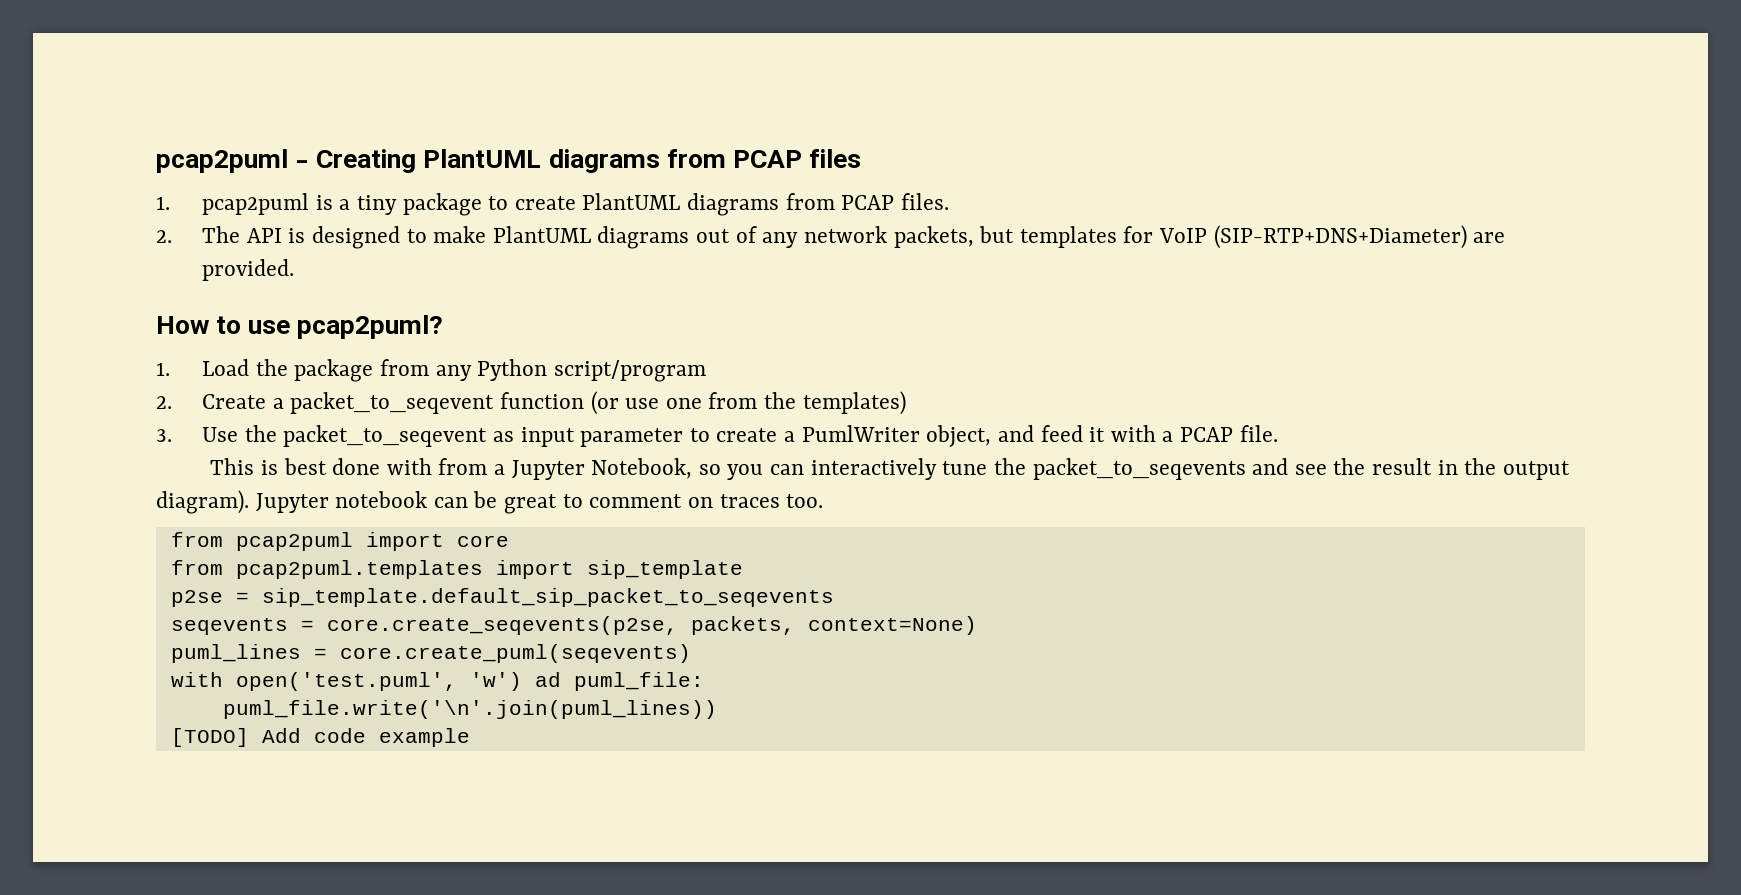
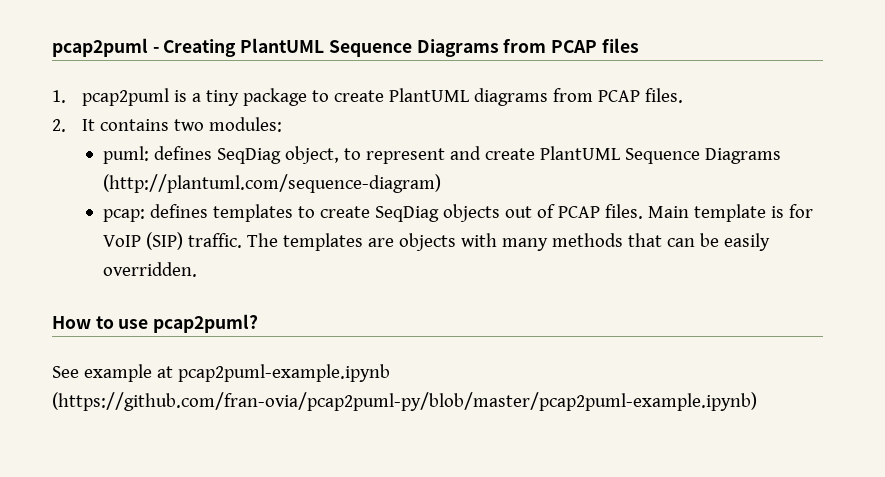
[548,149,660,173] diagrams -> [328,39,499,57] Sequence Diagrams
[202,225,1506,249] [202,259,295,281] [156,315,444,339] [156,359,706,382] [156,391,906,415] [156,425,1278,447] [210,458,1570,480] [156,490,824,514] [170,532,509,551] [170,560,743,579] [170,588,834,607] [170,616,977,635] [170,644,691,663] [170,672,704,691] [222,700,717,719] [170,728,470,747] The API is designed to make PlantUML diagrams out of any network packets, but templates for VoIP (SIP-RTP+DNS+Diameter) are provided. // How to use pcap2puml? // 1. Load the package from any Python script/program // 2. Create a packet_to_seqevent function (or use one from the templates) // 3. Use the packet_to_seqevent as input parameter to create a PumlWriter object, and feed it with a PCAP file. // This is best done with from a Jupyter Notebook, so you can interactively tune the packet_to_seqevents and see the result in the output diagram). Jupyter notebook can be great to comment on traces too. // from pcap2puml import core // from pcap2puml.templates import sip_template // p2se = sip_template.default_sip_packet_to_seqevents // seqevents = core.create_seqevents(p2se, packets, context=None) // puml_lines = core.create_puml(seqevents) // with open('test.puml', 'w') ad puml_file: // puml_file.write('\n'.join(puml_lines)) // [TODO] Add code example -> [82,117,283,132] [102,146,781,164] [102,174,441,193] [102,204,813,222] [102,232,770,251] [102,262,197,277] [52,314,259,333] [52,364,390,382] [52,392,757,411] It contains two modules: // puml: defines SeqDiag object, to represent and create PlantUML Sequence Diagrams (http://plantuml.com/sequence-diagram) // pcap: defines templates to create SeqDiag objects out of PCAP files. Main template is for VoIP (SIP) traffic. The templates are objects with many methods that can be easily overridden. // How to use pcap2puml? // See example at pcap2puml-example.ipynb (https://github.com/fran-ovia/pcap2puml-py/blob/master/pcap2puml-example.ipynb)

